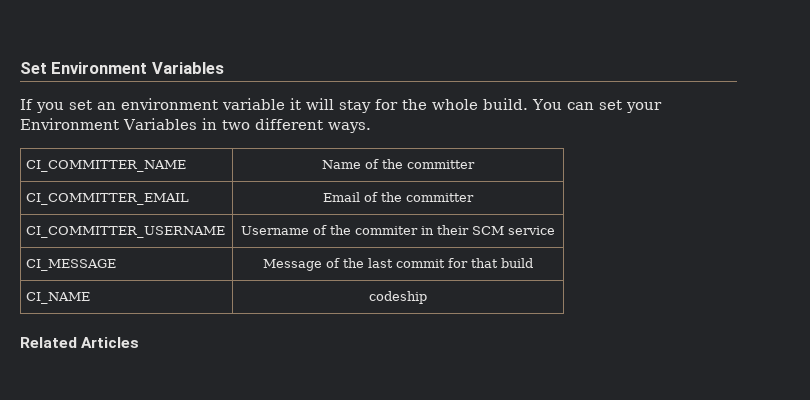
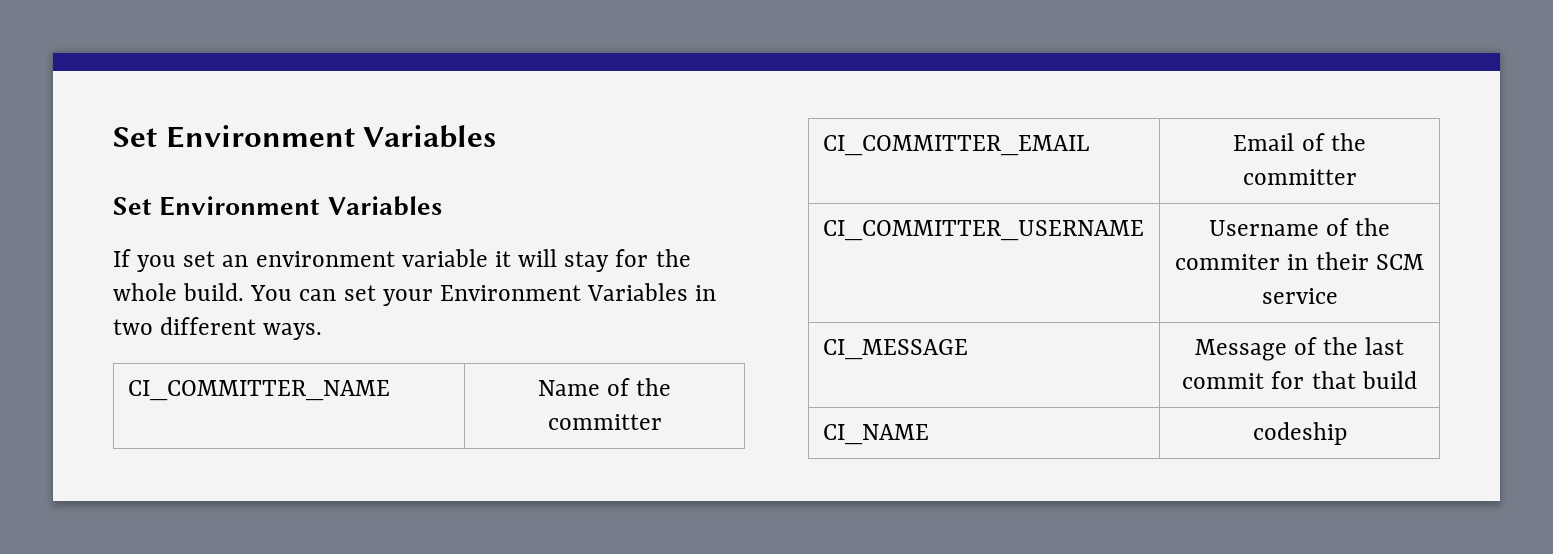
[20,62,224,74] Set Environment Variables -> [113,125,497,148] [113,196,442,216] Set Environment Variables // Set Environment Variables
[20,337,140,348] // Related Articles -> (1347, 433) none

